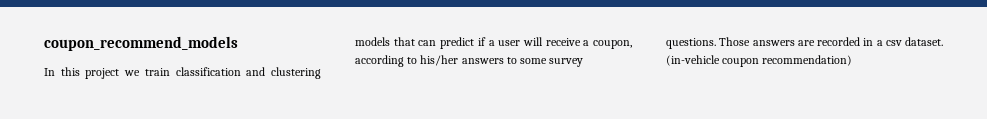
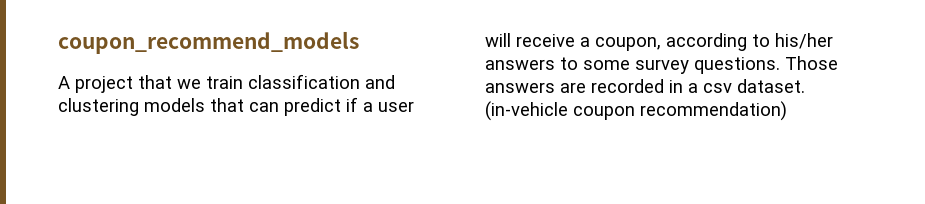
[44,67,120,79] In this project -> [58,75,172,93] A project that

